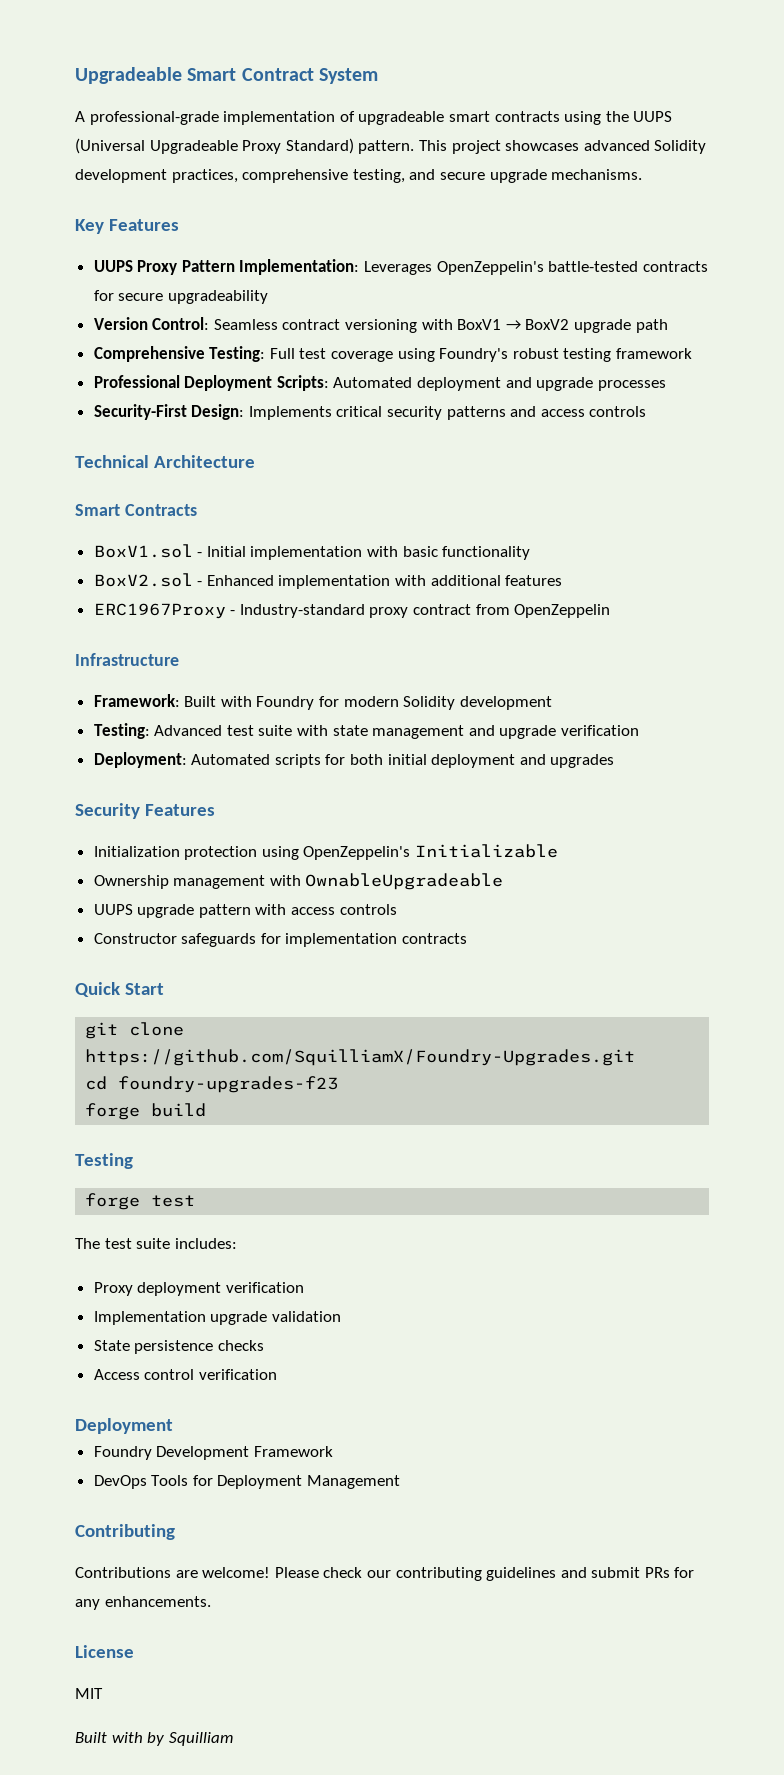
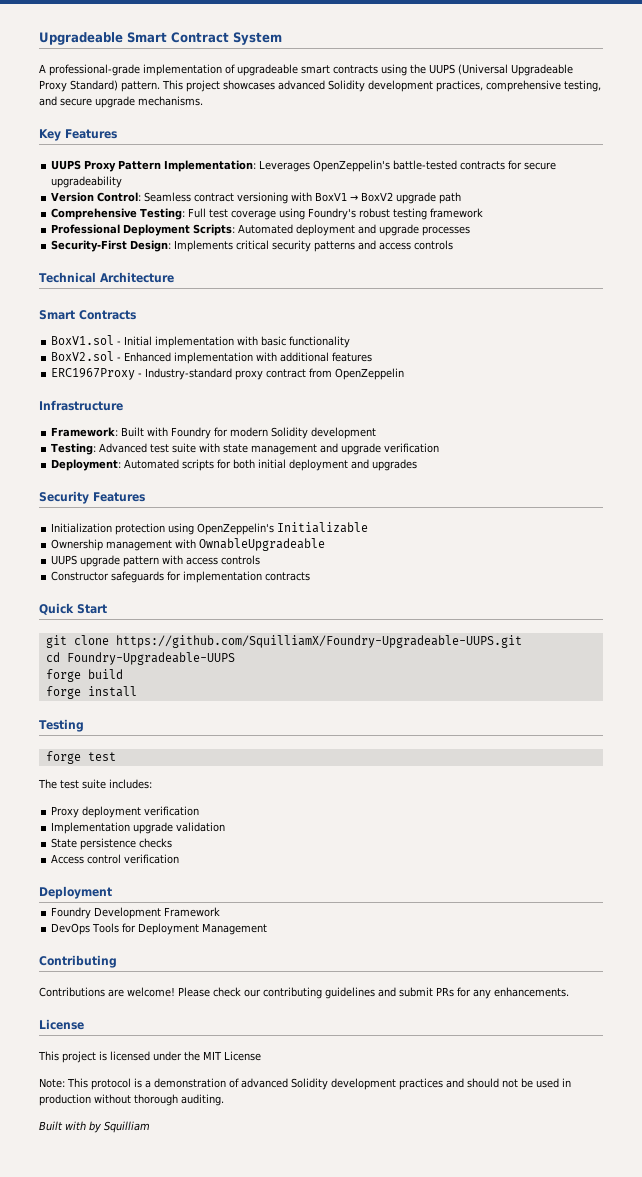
[85,1049,636,1066] https://github.com/SquilliamX/Foundry-Upgrades.git -> [115,635,522,648] https://github.com/SquilliamX/Foundry-Upgradeable-UUPS.git
[118,1076,339,1093] foundry-upgrades-f23 -> [66,652,235,665] Foundry-Upgradeable-UUPS
(207, 1110) none -> [45,686,137,699] // forge install
[75,1688,103,1699] MIT -> [38,1051,261,1063] [39,1078,571,1090] [39,1094,224,1106] This project is licensed under the MIT License // Note: This protocol is a demonstration of advanced Solidity development practices and should not be used in production without thorough auditing.

